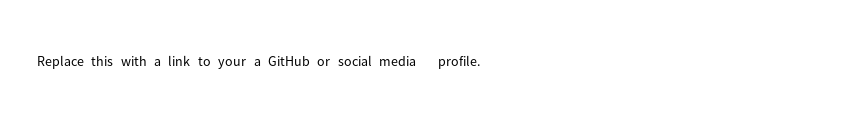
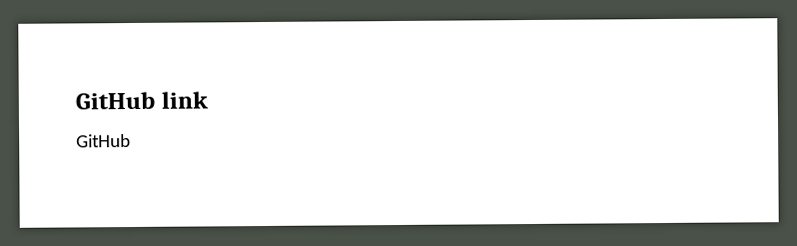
[37,55,480,69] Replace this with a link to your a GitHub or social media profile. -> [75,91,208,110] [76,134,131,148] GitHub link // GitHub

